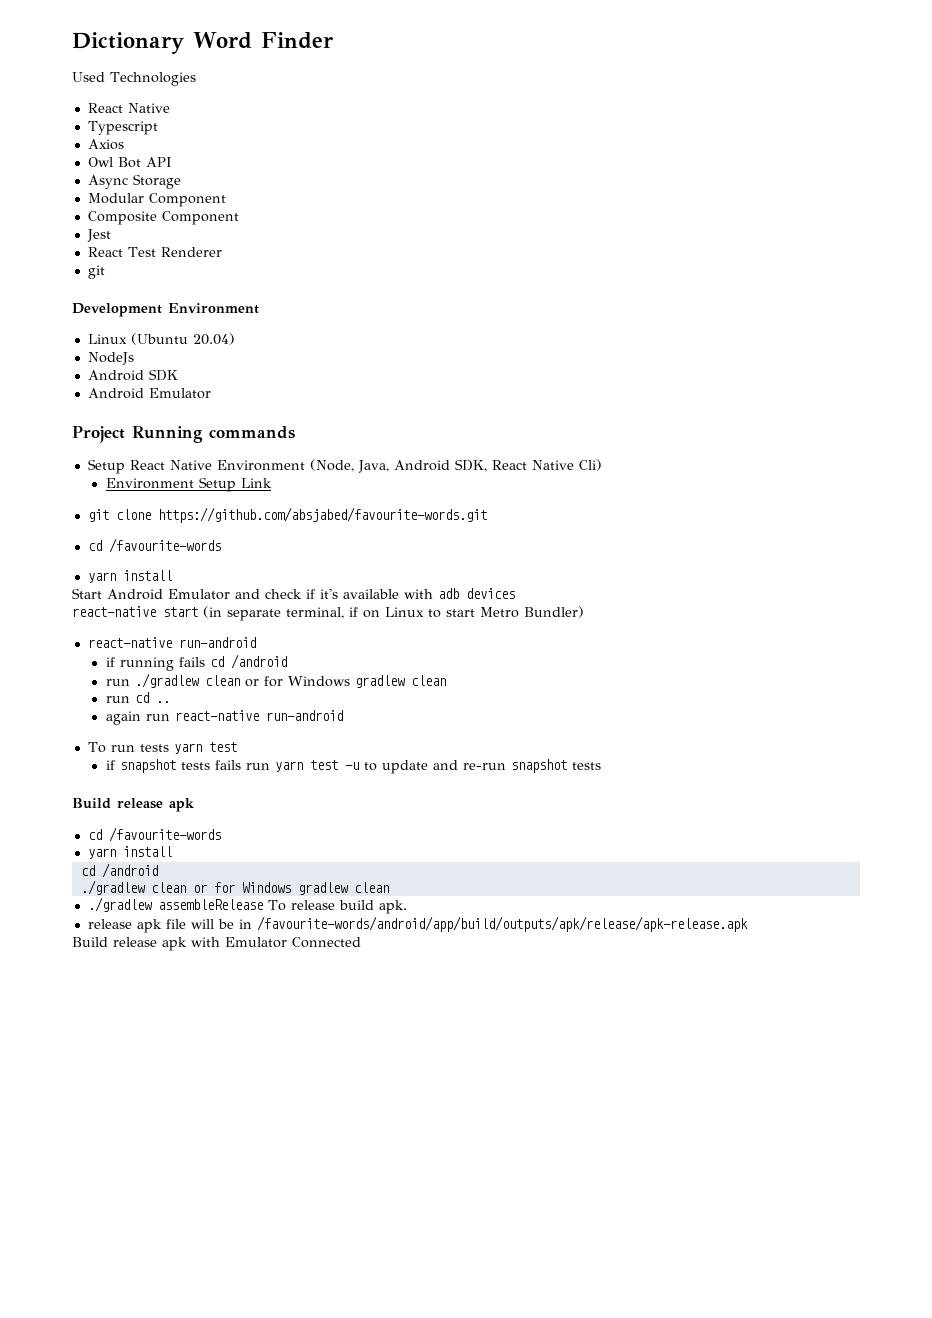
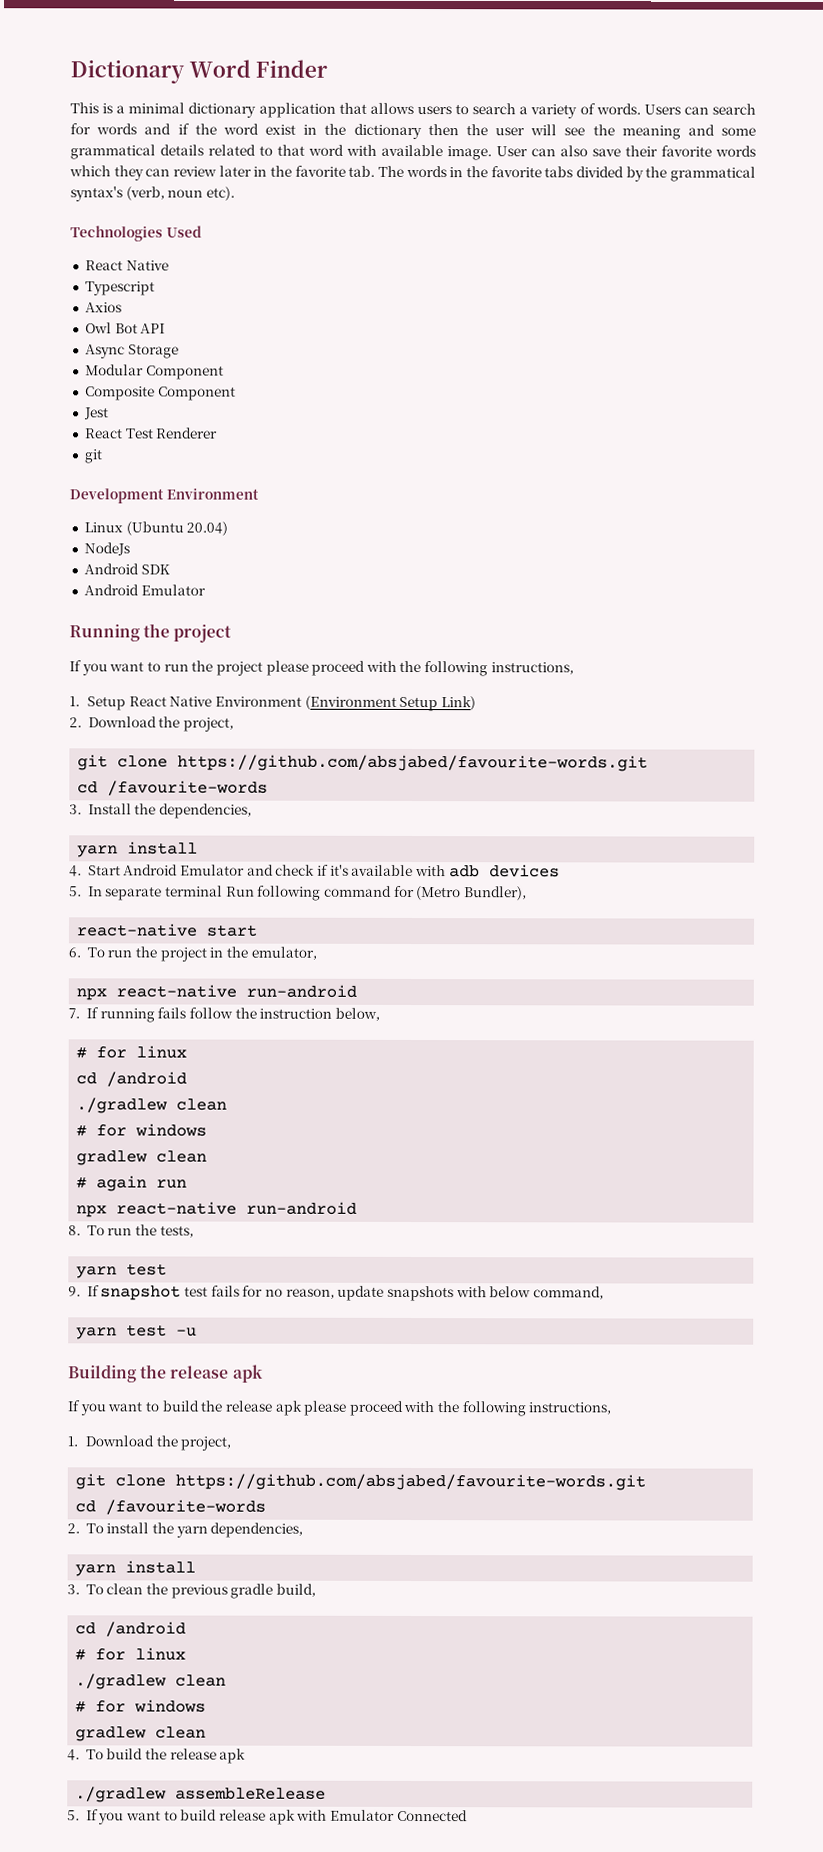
(333, 40) none -> [70,102,756,119] [70,123,756,140] [70,144,756,161] [69,165,756,182] [70,186,235,202] [70,225,163,242] This is a minimal dictionary application that allows users to search a variety of words. Users can search for words and if the word exist in the dictionary then the user will see the meaning and some grammatical details related to that word with available image. User can also save their favorite words which they can review later in the favorite tab. The words in the favorite tabs divided by the grammatical syntax's (verb, noun etc). // Technologies
[110,72,196,86] Technologies -> (202, 231) none
[72,426,295,443] [87,459,602,474] [105,477,272,492] [87,507,487,523] [87,538,221,553] [87,570,172,583] Project Running commands // Setup React Native Environment (Node, Java, Android SDK, React Native Cli) // Environment Setup Link // git clone https://github.com/absjabed/favourite-words.git // cd /favourite-words // yarn install // -> [69,623,233,643] [69,660,574,677] [69,695,477,712] [69,716,235,732] [77,754,649,772] [77,780,269,796] [69,803,253,819] [77,841,199,858] [69,865,82,877] Running the project // If you want to run the project please proceed with the following instructions, // 1. Setup React Native Environment (Environment Setup Link) // 2. Download the project, // git clone https://github.com/absjabed/favourite-words.git // cd /favourite-words // 3. Install the dependencies, // yarn install // 4.
[72,606,584,621] [87,637,256,648] [105,654,287,671] [105,673,446,688] [105,692,170,703] [105,710,343,725] [87,742,237,754] [105,759,601,774] [72,798,195,812] [87,827,221,842] [87,846,172,859] react-native start (in separate terminal, if on Linux to start Metro Bundler) // react-native run-android // if running fails cd /android // run ./gradlew clean or for Windows gradlew clean // run cd .. // again run react-native run-android // To run tests yarn test // if snapshot tests fails run yarn test -u to update and re-run snapshot tests // Build release apk // cd /favourite-words // yarn install -> [69,885,527,901] [76,923,259,937] [68,946,317,962] [76,984,358,1001] [68,1007,381,1023] [76,1045,188,1059] 5. In separate terminal Run following command for (Metro Bundler), // react-native start // 6. To run the project in the emulator, // npx react-native run-android // 7. If running fails follow the instruction below, // # for linux
[192,882,389,895] [87,897,407,914] [87,916,748,933] [72,937,108,947] or for Windows gradlew clean // ./gradlew assembleRelease To release build apk. // release apk file will be in /favourite-words/android/app/build/outputs/apk/release/apk-release.apk // Build -> [76,1123,208,1137] [76,1150,208,1166] [76,1175,188,1192] [76,1201,358,1218] [68,1224,194,1238] [76,1263,168,1279] [68,1285,604,1302] [76,1324,198,1340] [68,1364,264,1383] [67,1400,613,1417] [67,1435,232,1451] [75,1473,647,1491] [75,1499,267,1515] [67,1522,304,1538] [75,1560,197,1577] [67,1583,316,1599] [75,1621,187,1637] [75,1647,187,1661] [75,1673,227,1690] [75,1699,207,1713] [75,1726,207,1742] [67,1748,247,1764] [75,1786,327,1803] [67,1809,218,1825] // # for windows // gradlew clean // # again run // npx react-native run-android // 8. To run the tests, // yarn test // 9. If snapshot test fails for no reason, update snapshots with below command, // yarn test -u // Building the release apk // If you want to build the release apk please proceed with the following instructions, // 1. Download the project, // git clone https://github.com/absjabed/favourite-words.git // cd /favourite-words // 2. To install the yarn dependencies, // yarn install // 3. To clean the previous gradle build, // cd /android // # for linux // ./gradlew clean // # for windows // gradlew clean // 4. To build the release apk // ./gradlew assembleRelease // 5. If you want to build

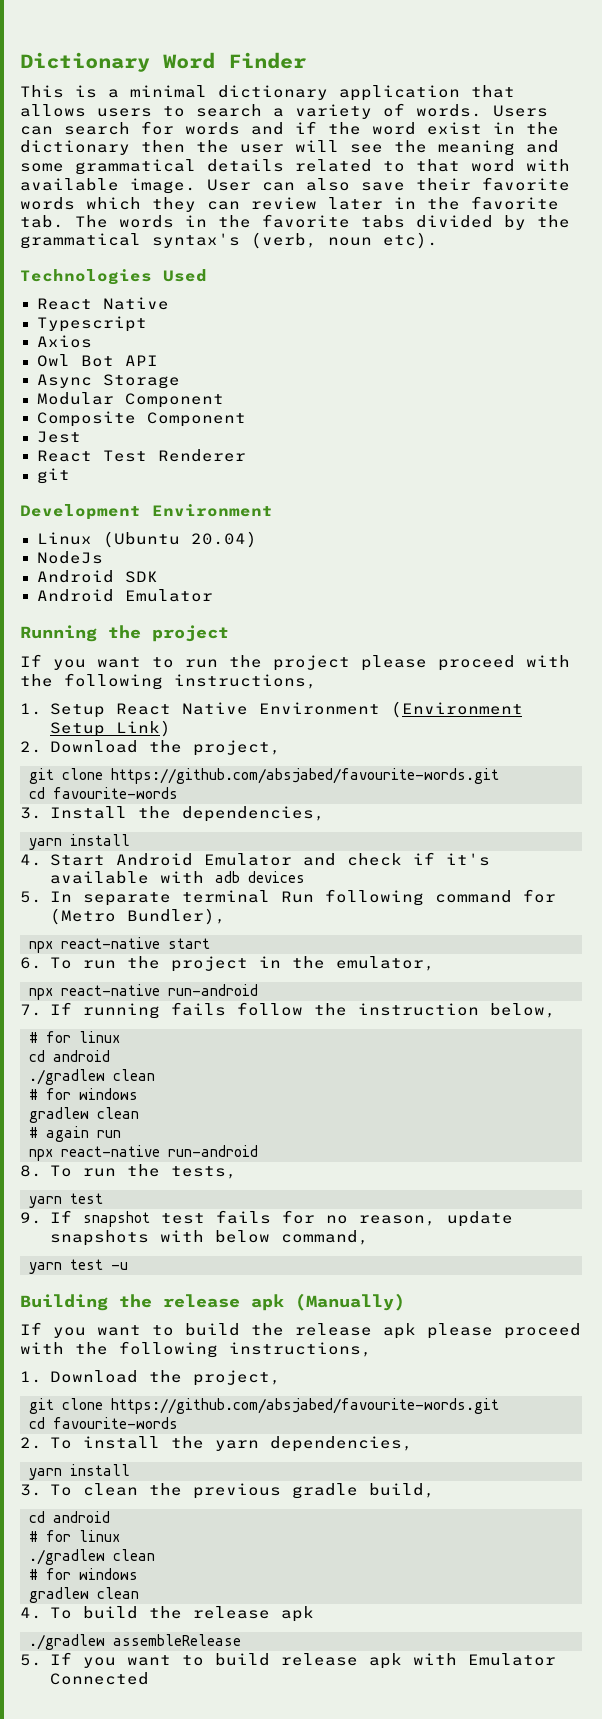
[107,780,269,796] /favourite-words -> [53,787,178,799] favourite-words
(527, 893) none -> [29,941,53,953] npx
[106,1071,188,1087] /android -> [53,1050,110,1062] android
(264, 1373) none -> [295,1293,405,1311] (Manually)
[105,1499,267,1515] /favourite-words -> [53,1417,178,1429] favourite-words
[105,1621,187,1637] /android -> [53,1511,110,1523] android

